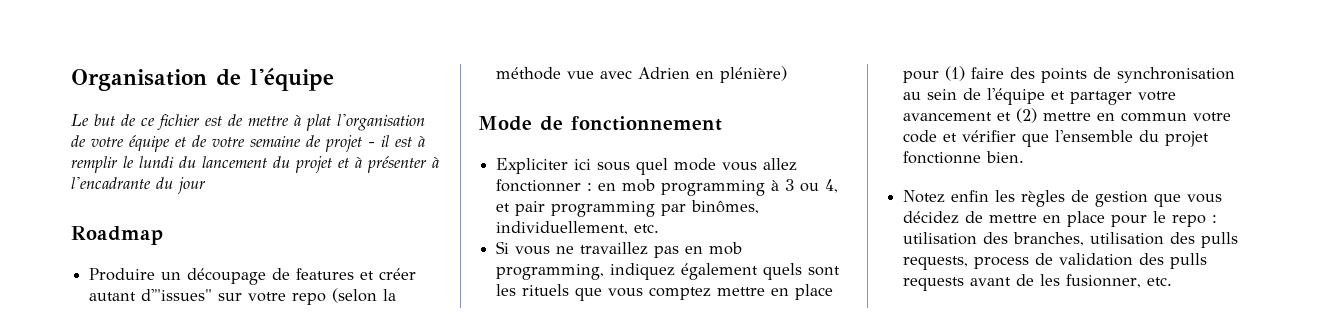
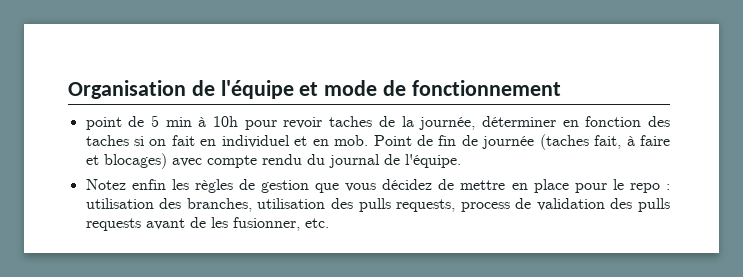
[71,114,425,131] [71,135,425,152] [71,156,439,173] [71,177,206,194] [71,226,163,245] [89,268,417,285] [89,288,397,305] [496,66,788,83] [478,116,722,131] [496,158,798,175] [496,179,839,196] [496,200,760,217] [496,221,660,235] [496,241,743,258] [496,263,841,280] [496,284,834,301] [903,66,1236,83] [903,88,1177,105] [903,108,1232,123] [903,130,1210,147] [903,151,1025,164] // Le but de ce fichier est de mettre à plat l'organisation de votre équipe et de votre semaine de projet - il est à remplir le lundi du lancement du projet et à présenter à l'encadrante du jour // Roadmap // Produire un découpage de features et créer autant d'"issues" sur votre repo (selon la méthode vue avec Adrien en plénière) // Mode de fonctionnement // Expliciter ici sous quel mode vous allez fonctionner : en mob programming à 3 ou 4, et pair programming par binômes, individuellement, etc. // Si vous ne travaillez pas en mob programming, indiquez également quels sont les rituels que vous comptez mettre en place pour (1) faire des points de synchronisation au sein de l'équipe et partager votre avancement et (2) mettre en commun votre code et vérifier que l'ensemble du projet fonctionne bien. -> [299,80,561,96] [85,115,670,130] [85,134,670,150] [85,153,461,169] et mode de fonctionnement // point de 5 min à 10h pour revoir taches de la journée, déterminer en fonction des taches si on fait en individuel et en mob. Point de fin de journée (taches fait, à faire et blocages) avec compte rendu du journal de l'équipe.

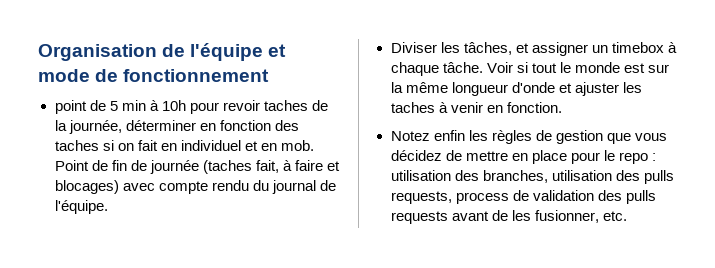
(461, 161) none -> [390,42,677,56] [390,62,669,76] [390,82,642,96] [390,102,562,113] // Diviser les tâches, et assigner un timebox à chaque tâche. Voir si tout le monde est sur la même longueur d'onde et ajuster les taches à venir en fonction.

